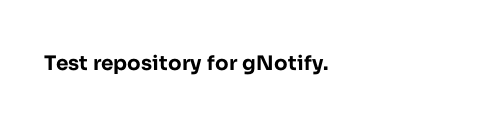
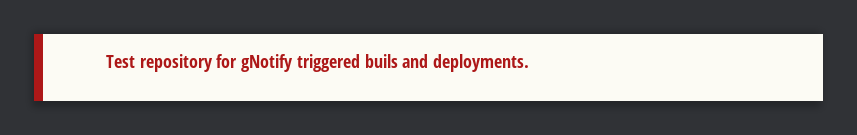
[242,54,329,75] gNotify. -> [241,54,530,72] gNotify triggered buils and deployments.

